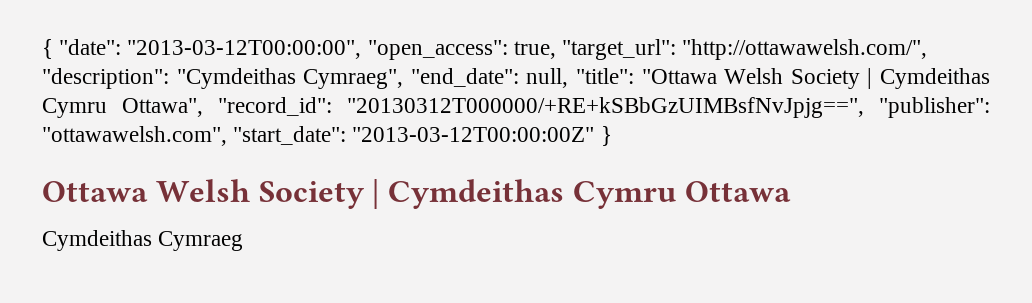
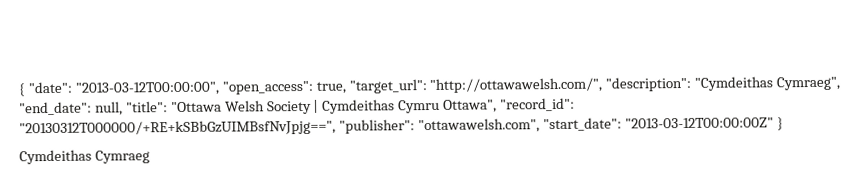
[42,179,791,209] // Ottawa Welsh Society | Cymdeithas Cymru Ottawa -> (784, 124) none

